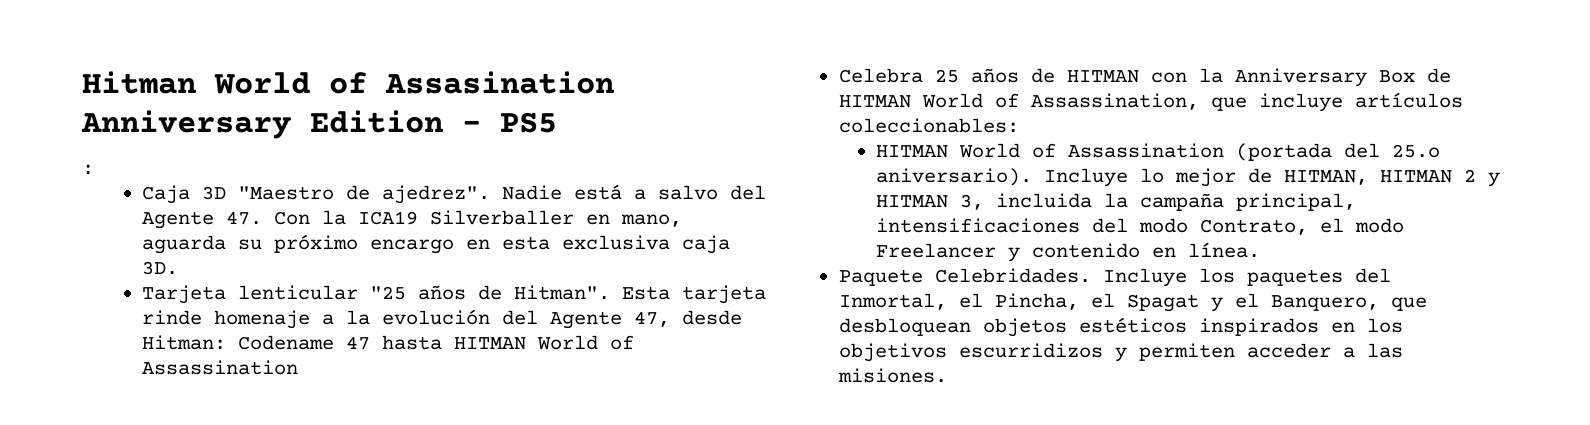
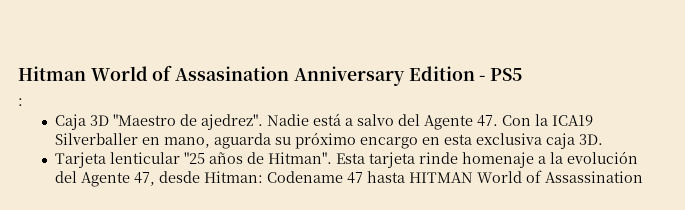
[838,68,1451,87] [838,92,1463,112] [838,118,1019,133] [876,143,1441,161] [876,168,1501,187] [876,193,1357,211] [876,218,1405,235] [876,242,1261,262] [838,268,1391,287] [838,293,1427,312] [838,317,1403,337] [838,343,1403,362] [837,368,947,383] // Celebra 25 años de HITMAN con la Anniversary Box de HITMAN World of Assassination, que incluye artículos coleccionables: // HITMAN World of Assassination (portada del 25.o aniversario). Incluye lo mejor de HITMAN, HITMAN 2 y HITMAN 3, incluida la campaña principal, intensificaciones del modo Contrato, el modo Freelancer y contenido en línea. // Paquete Celebridades. Incluye los paquetes del Inmortal, el Pincha, el Spagat y el Banquero, que desbloquean objetos estéticos inspirados en los objetivos escurridizos y permiten acceder a las misiones. -> (643, 177) none

